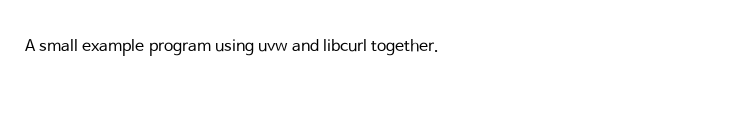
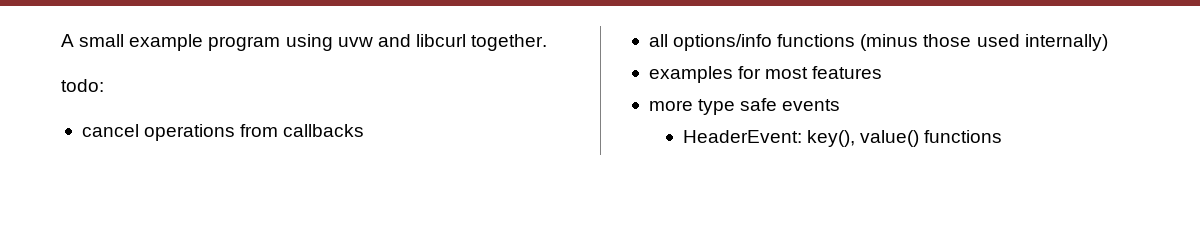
(440, 47) none -> [61,79,104,92] [81,124,365,141] [648,34,1108,51] [648,66,883,83] [648,98,841,115] [682,130,1003,147] // todo: // cancel operations from callbacks // all options/info functions (minus those used internally) // examples for most features // more type safe events // HeaderEvent: key(), value() functions

